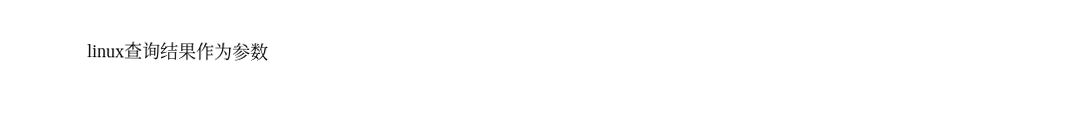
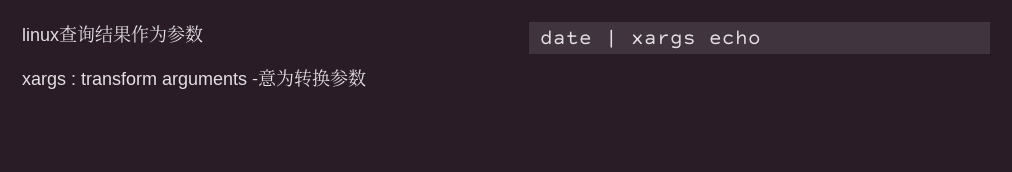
(269, 52) none -> [22,69,366,89] [539,29,761,49] // xargs : transform arguments -意为转换参数 // date | xargs echo

